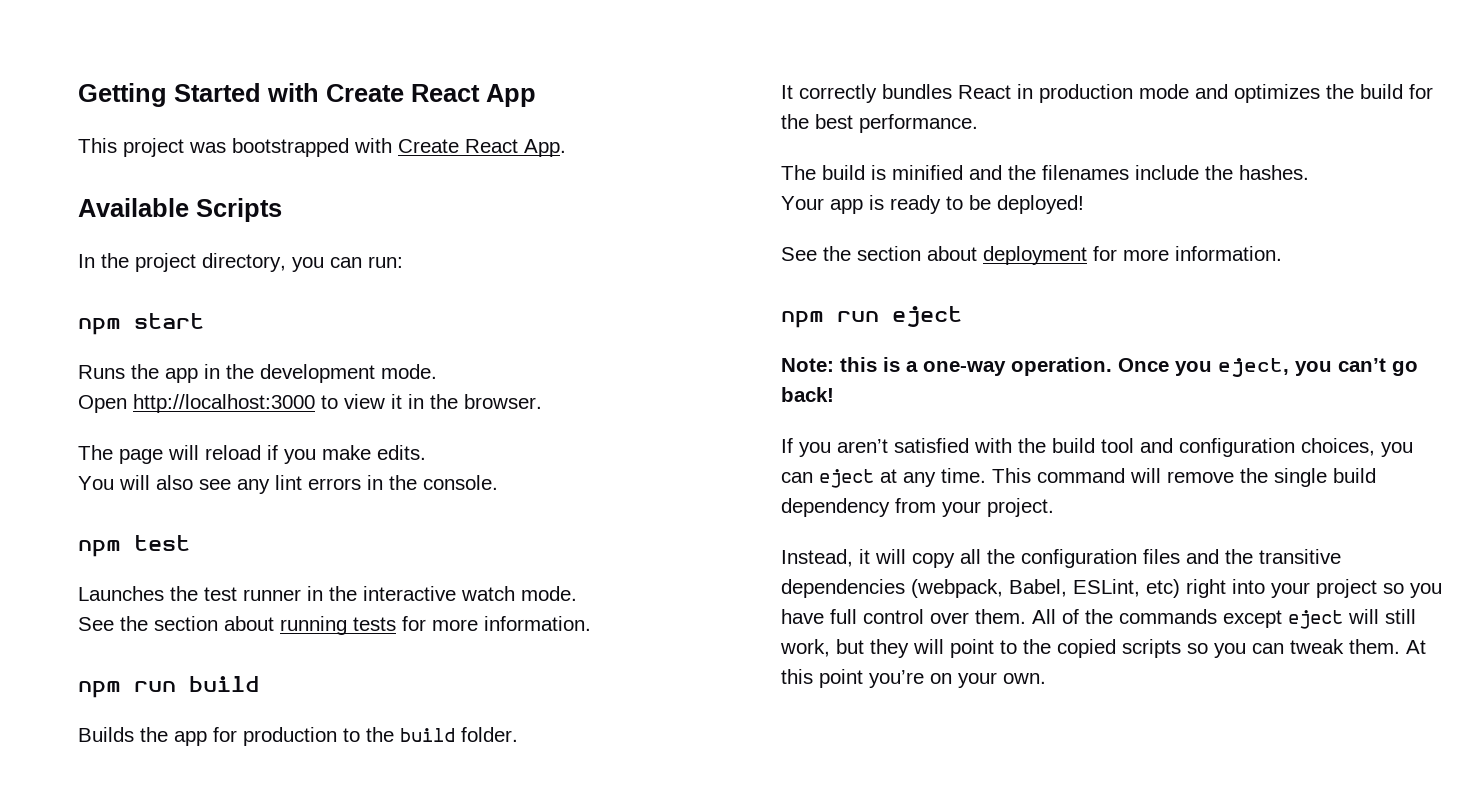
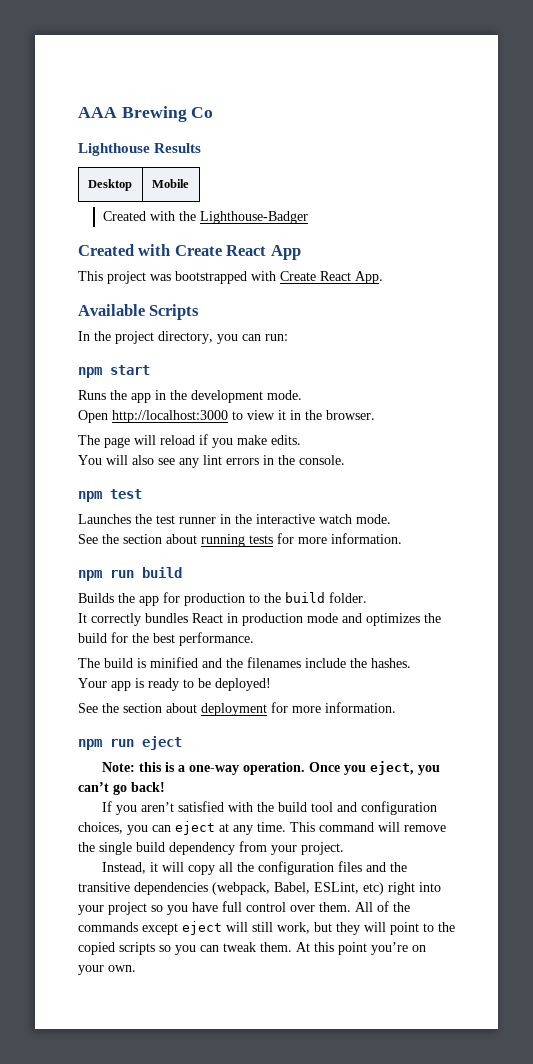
[78,83,261,107] Getting Started -> [78,106,214,122] [78,143,202,156] [87,179,132,191] [151,179,189,188] [102,211,308,224] [78,244,134,256] AAA Brewing Co // Lighthouse Results // Desktop | Mobile // Created with the Lighthouse-Badger // Created

